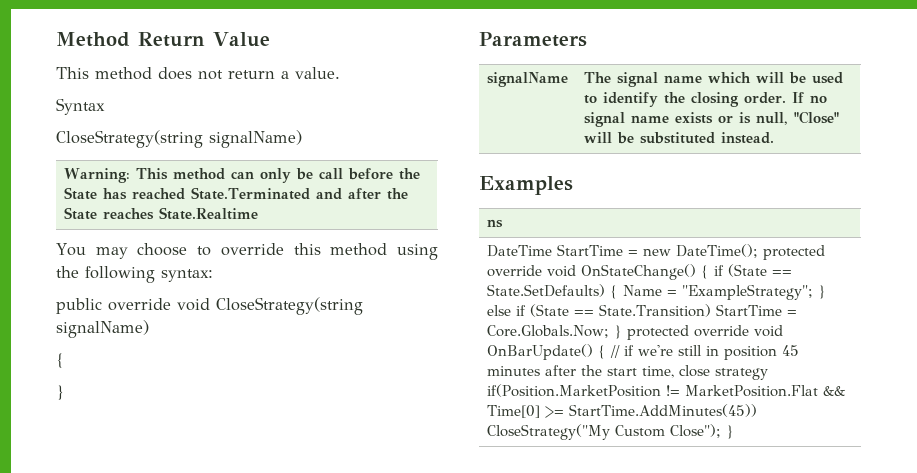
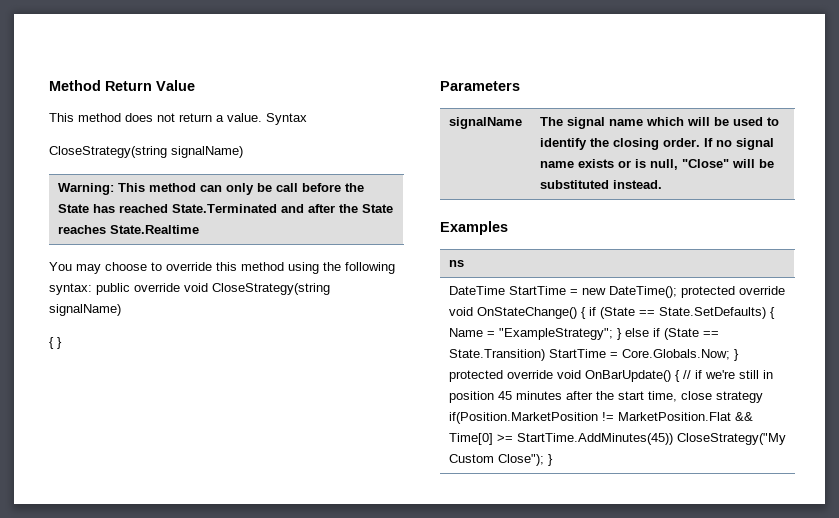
(340, 73) // -> (262, 117) none
(213, 275) // -> (92, 289) none
(64, 360) // -> (54, 343) none

